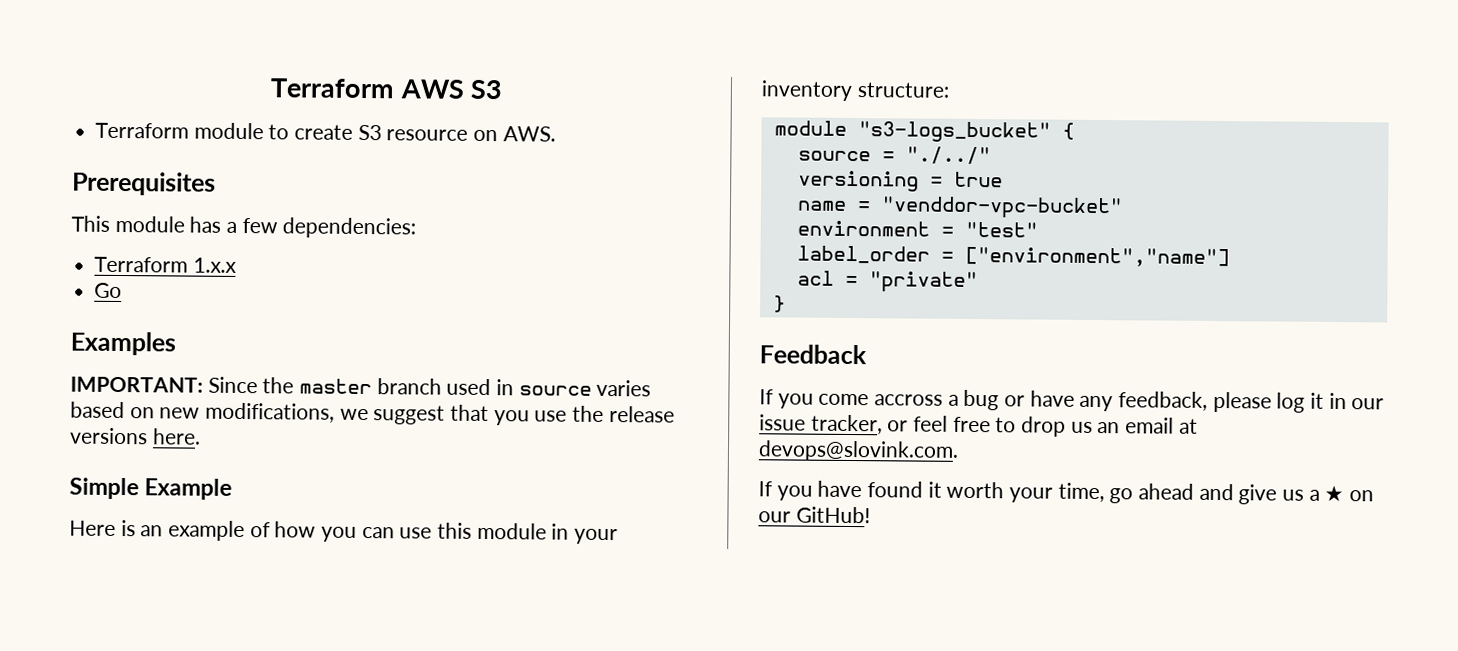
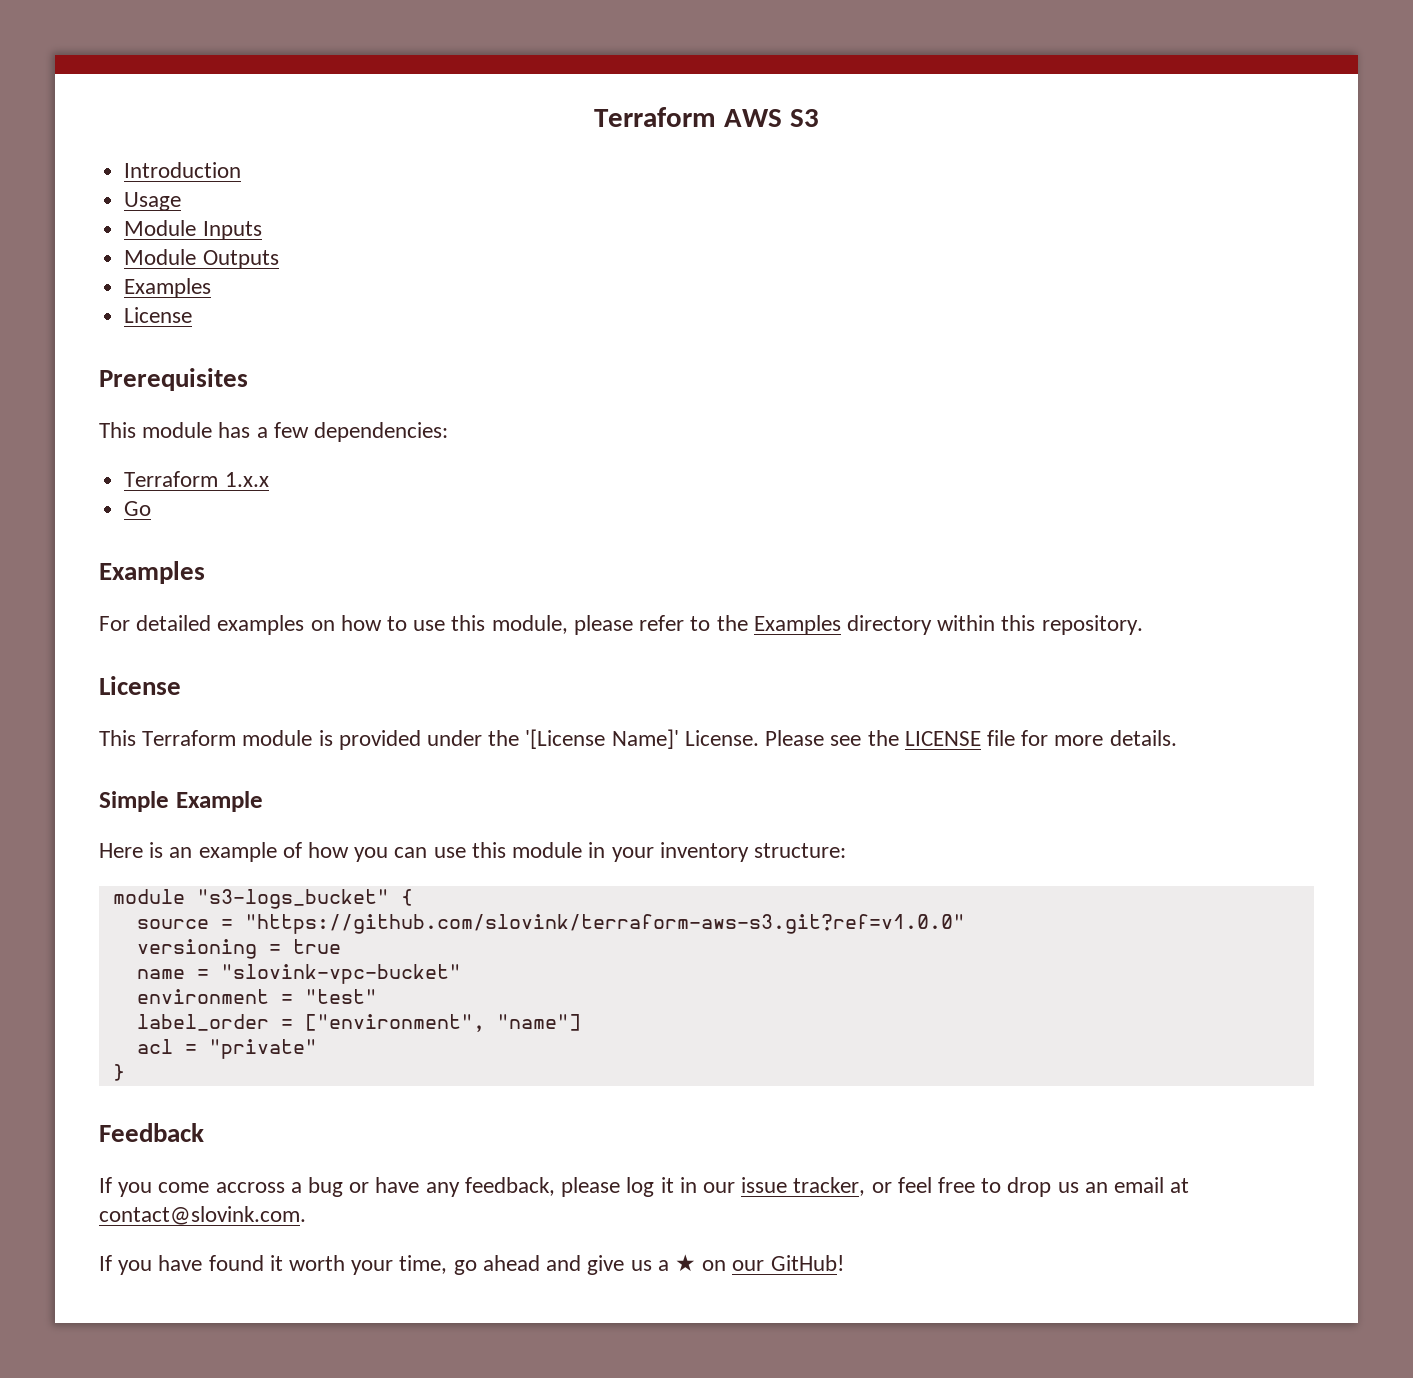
[95,122,556,142] Terraform module to create S3 resource on AWS. -> [124,162,242,178] [124,192,182,211] [124,220,262,240] [124,249,279,269] [124,278,212,298] [124,307,193,323] Introduction // Usage // Module Inputs // Module Outputs // Examples // License
[70,376,652,397] [70,401,675,426] [70,427,201,445] IMPORTANT: Since the master branch used in source varies based on new modifications, we suggest that you use the release versions here. -> [99,615,1143,635] [99,676,181,695] [99,729,1177,750] For detailed examples on how to use this module, please refer to the Examples directory within this repository. // License // This Terraform module is provided under the '[License Name]' License. Please see the LICENSE file for more details.
[905,146,991,165] "./../" -> [244,914,965,934] "https://github.com/slovink/terraform-aws-s3.git?ref=v1.0.0"
[880,196,1123,220] "venddor-vpc-bucket" -> [220,964,461,984] "slovink-vpc-bucket"
[964,246,1230,268] ["environment","name"] -> [304,1014,581,1032] ["environment", "name"]
[758,440,959,462] devops@slovink.com. -> [99,1206,306,1225] contact@slovink.com.

